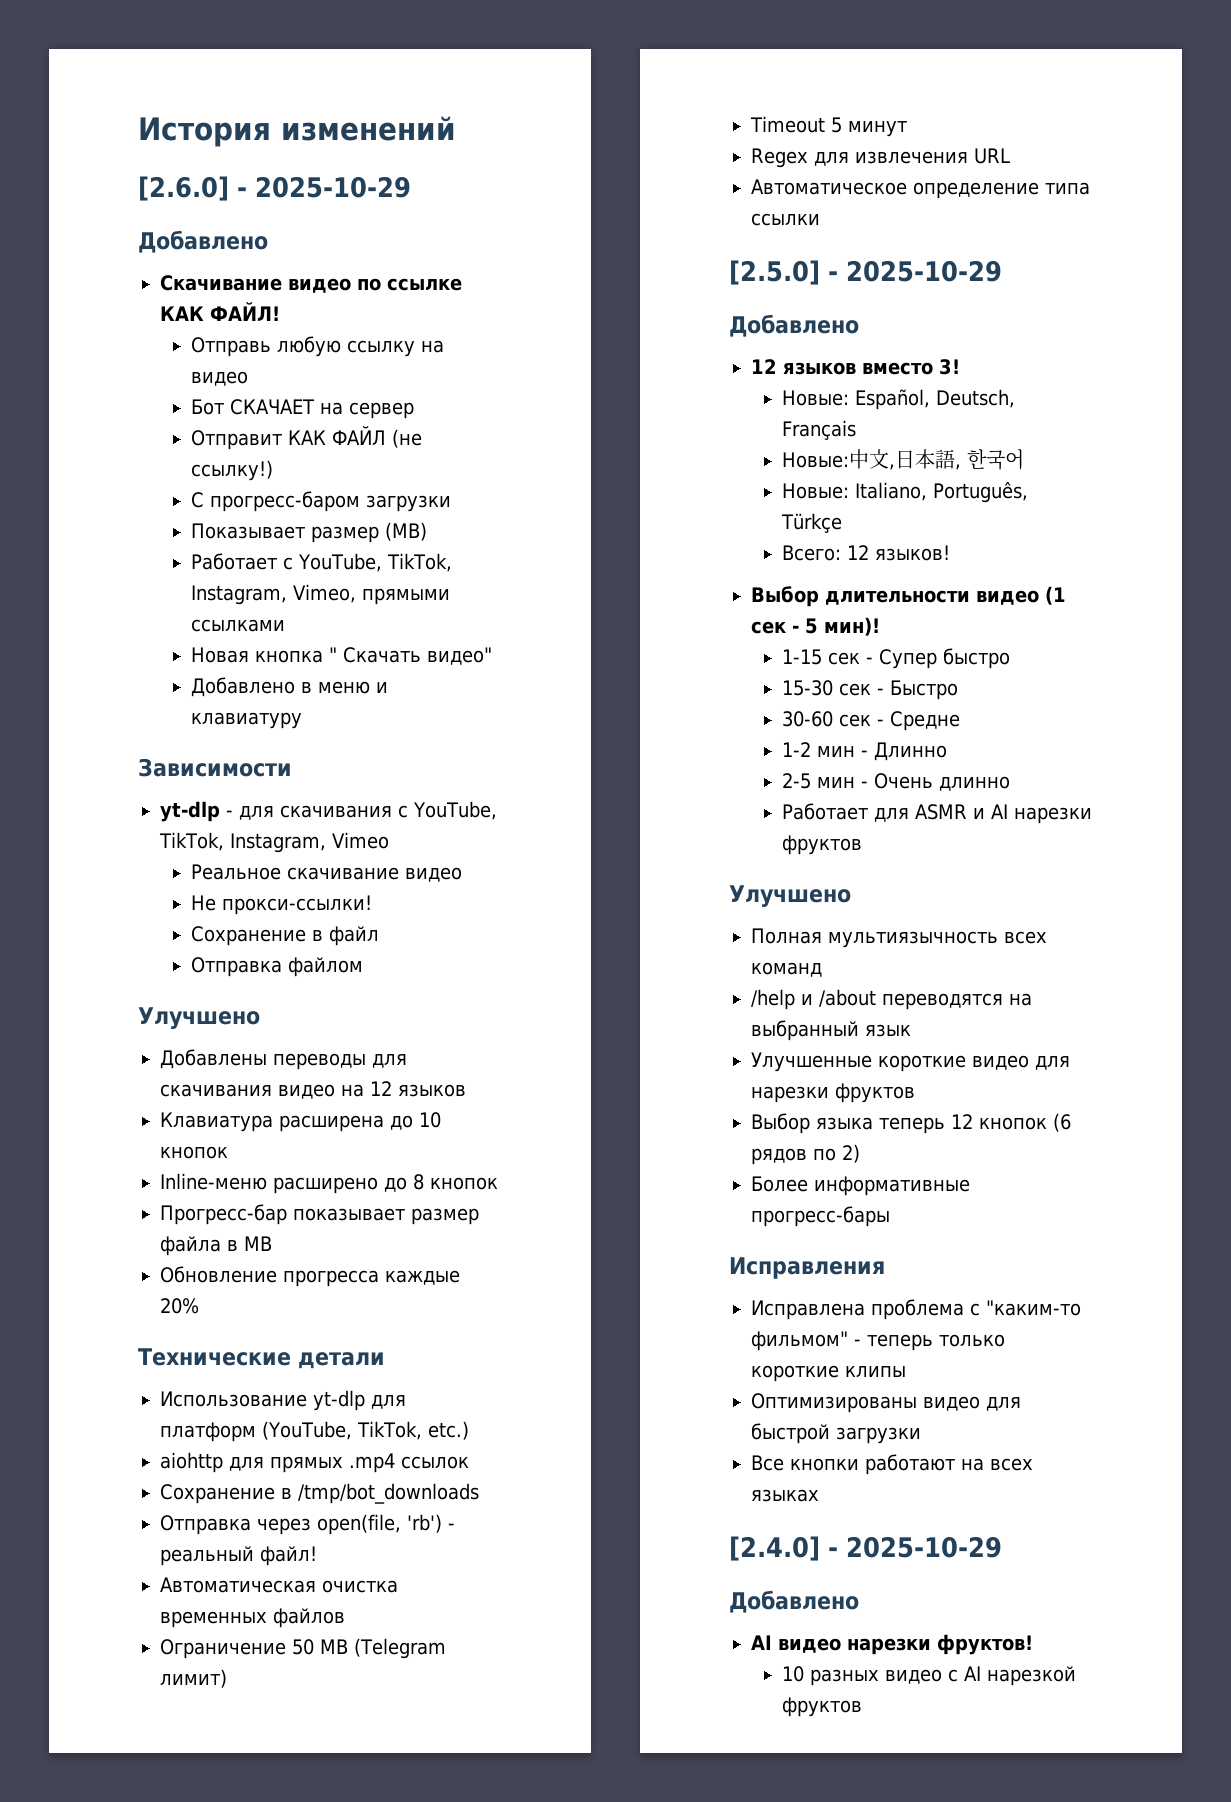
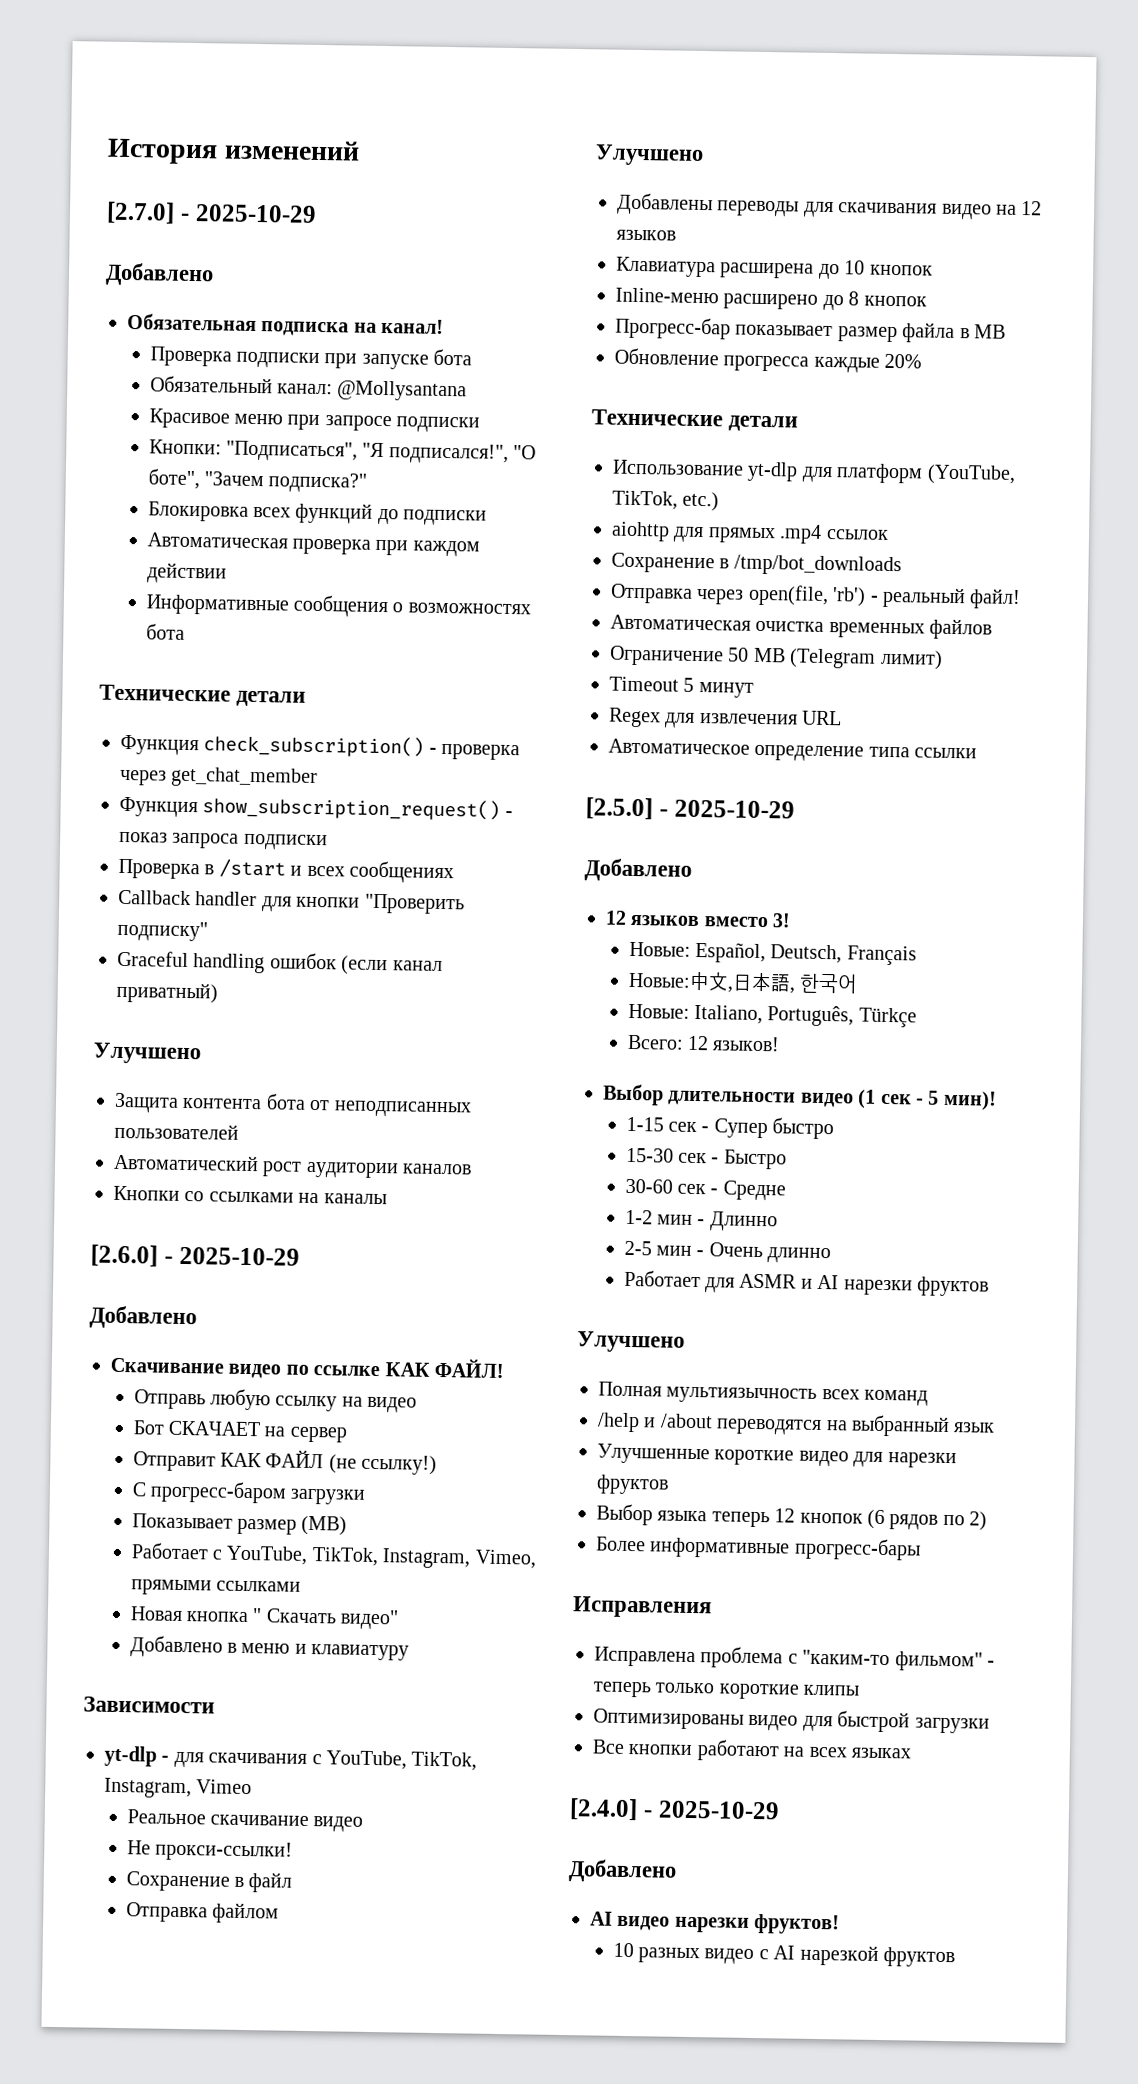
(456, 128) none -> [106,201,317,224] [105,262,214,287] [127,312,445,337] [149,346,473,370] [149,375,468,402] [148,408,481,433] [148,439,537,464] [147,468,368,493] [147,501,488,526] [146,532,480,557] [146,562,227,584] [145,594,531,618] [145,623,185,640] [99,684,307,707] [120,734,521,761] [119,766,319,789] [119,796,513,821] [119,831,328,851] [118,858,454,884] [118,889,465,915] [117,920,208,942] [117,950,443,976] [116,981,218,1004] [93,1042,201,1065] [114,1092,472,1118] [114,1122,239,1140] [113,1153,473,1179] [113,1185,387,1205] // [2.7.0] - 2025-10-29 // Добавлено // Обязательная подписка на канал! // Проверка подписки при запуске бота // Обязательный канал: @Mollysantana // Красивое меню при запросе подписки // Кнопки: "Подписаться", "Я подписался!", "О боте", "Зачем подписка?" // Блокировка всех функций до подписки // Автоматическая проверка при каждом действии // Информативные сообщения о возможностях бота // Технические детали // Функция check_subscription() - проверка через get_chat_member // Функция show_subscription_request() - показ запроса подписки // Проверка в /start и всех сообщениях // Callback handler для кнопки "Проверить подписку" // Graceful handling ошибок (если канал приватный) // Улучшено // Защита контента бота от неподписанных пользователей // Автоматический рост аудитории каналов // Кнопки со ссылками на каналы

